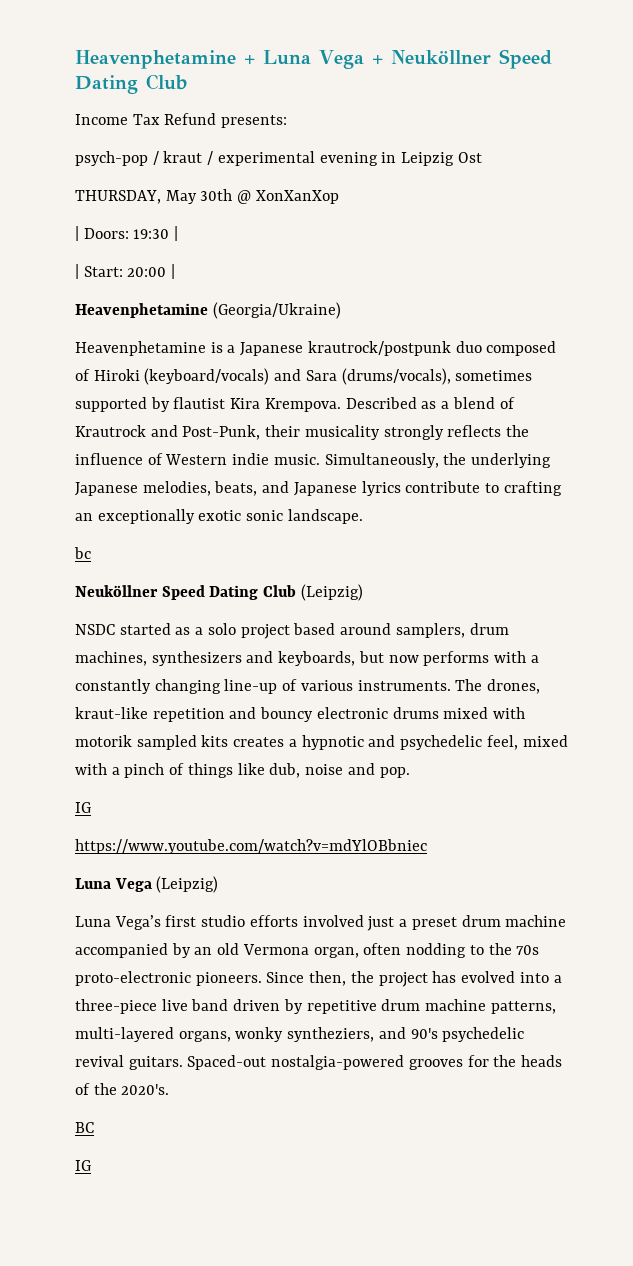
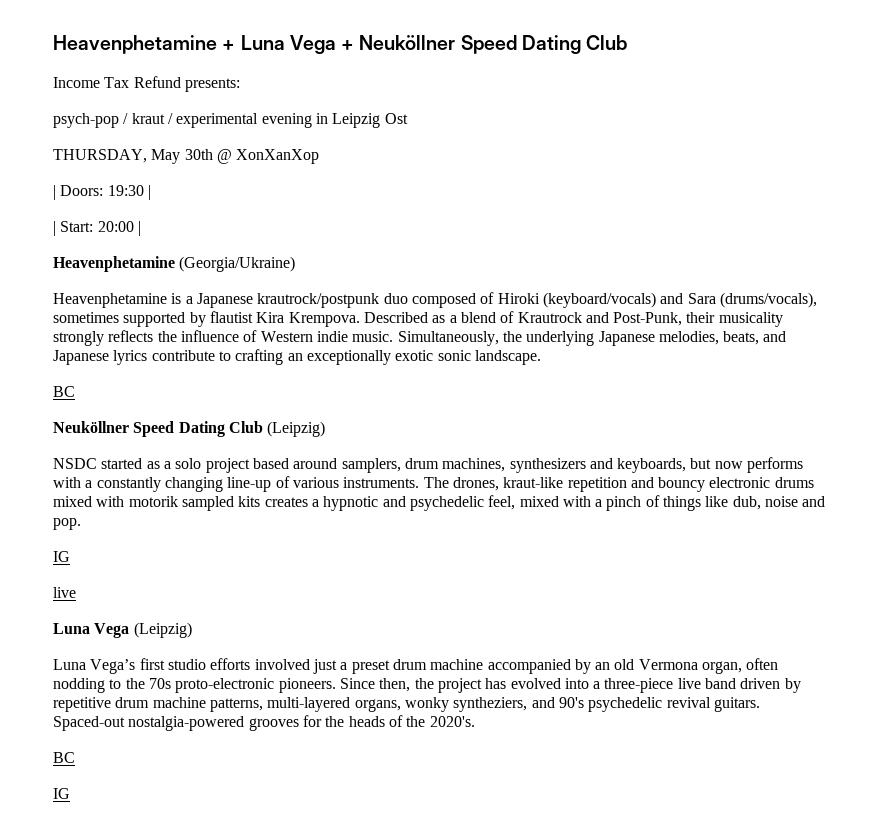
[74,547,91,559] bc -> [53,386,75,397] BC
[75,839,427,854] https://www.youtube.com/watch?v=mdYlOBbniec -> [53,587,76,598] live

